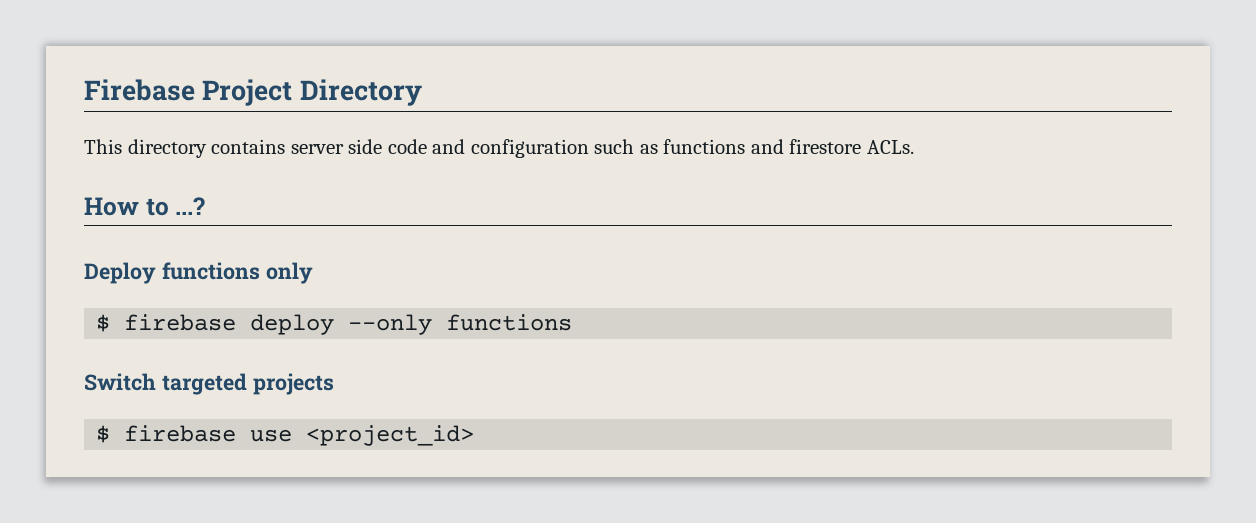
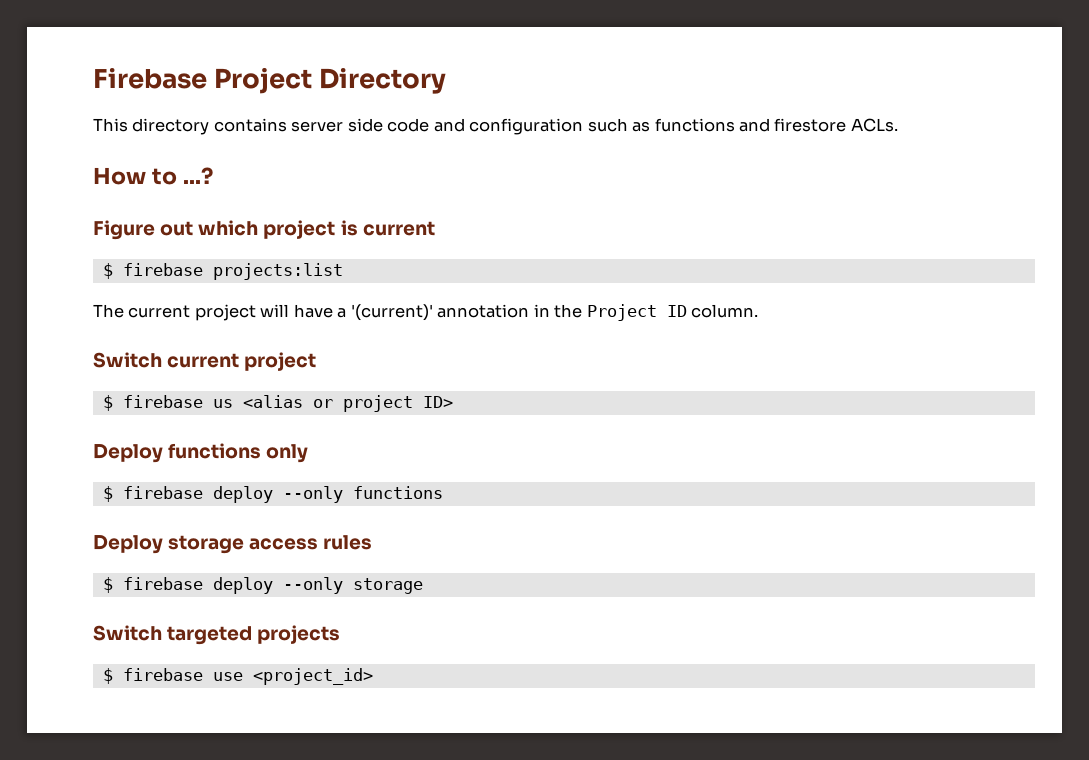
(206, 206) none -> [93,220,435,240] [102,263,343,280] [93,304,759,321] [93,352,317,371] [102,395,453,412] // Figure out which project is current // $ firebase projects:list // The current project will have a '(current)' annotation in the Project ID column. // Switch current project // $ firebase us <alias or project ID>
(573, 322) none -> [93,535,373,554] [102,577,423,594] // Deploy storage access rules // $ firebase deploy --only storage

